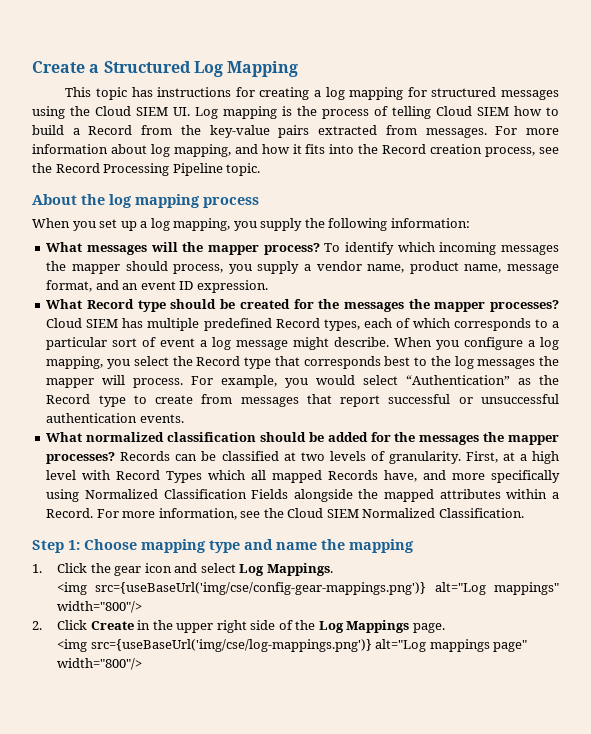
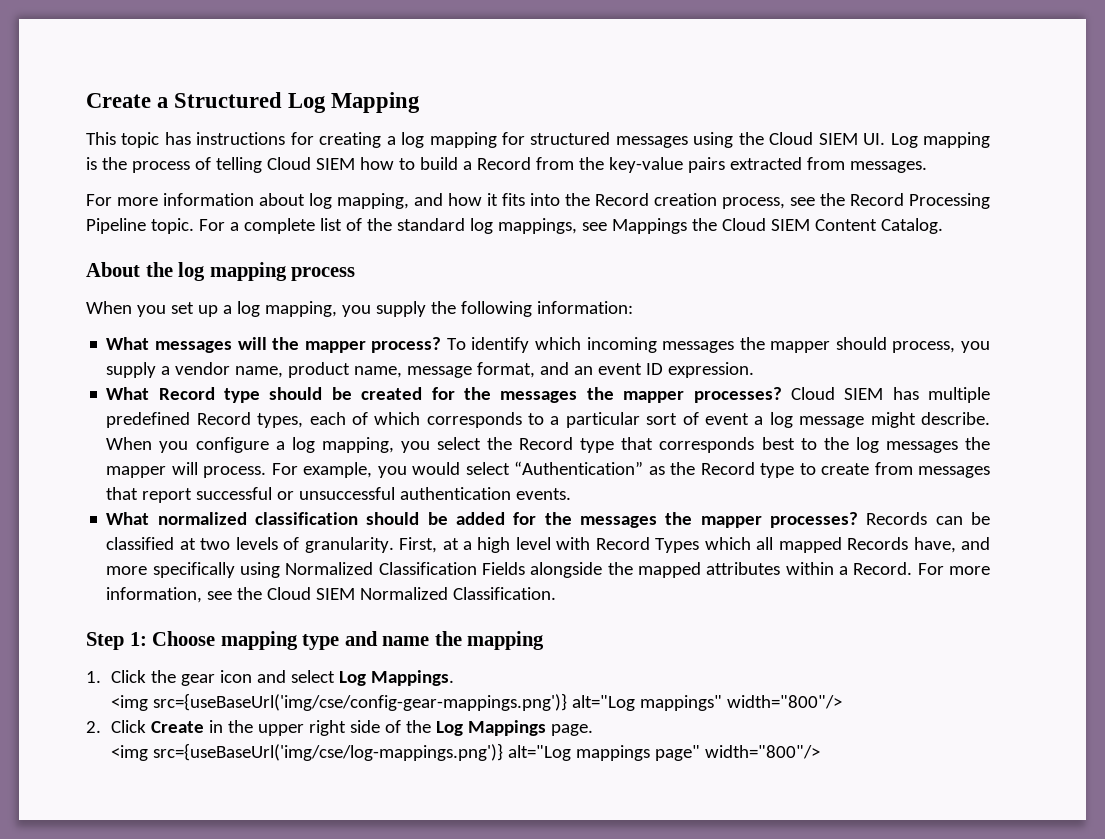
(487, 133) none -> (927, 167) //
(261, 169) none -> [198,218,943,234] For a complete list of the standard log mappings, see Mappings the Cloud SIEM Content Catalog.

